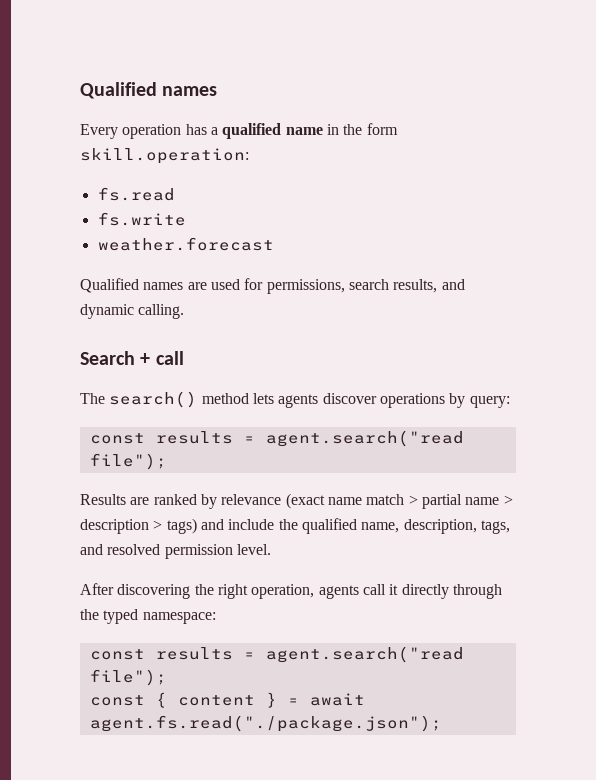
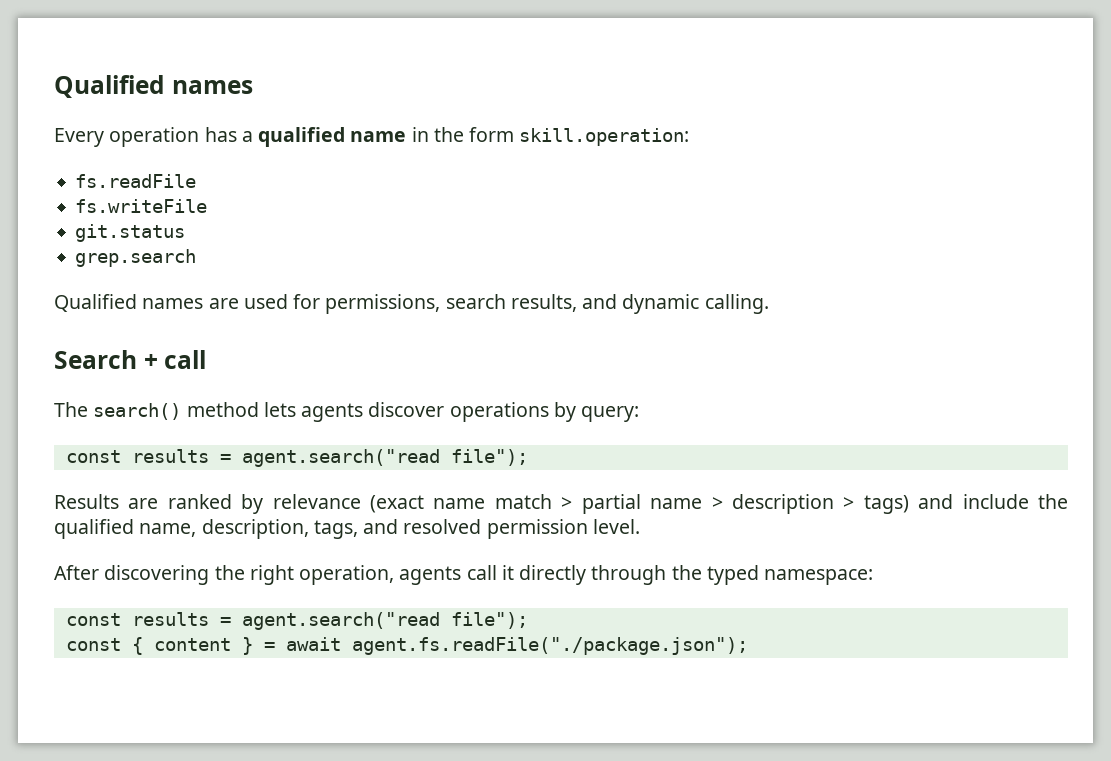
[97,187,175,201] [97,212,186,226] [97,237,274,251] fs.read // fs.write // weather.forecast -> [75,174,197,188] [75,199,208,213] [75,224,186,242] [75,249,197,267] fs.readFile // fs.writeFile // git.status // grep.search
[89,715,442,732] agent.fs.read("./package.json"); -> [351,637,748,655] agent.fs.readFile("./package.json");

